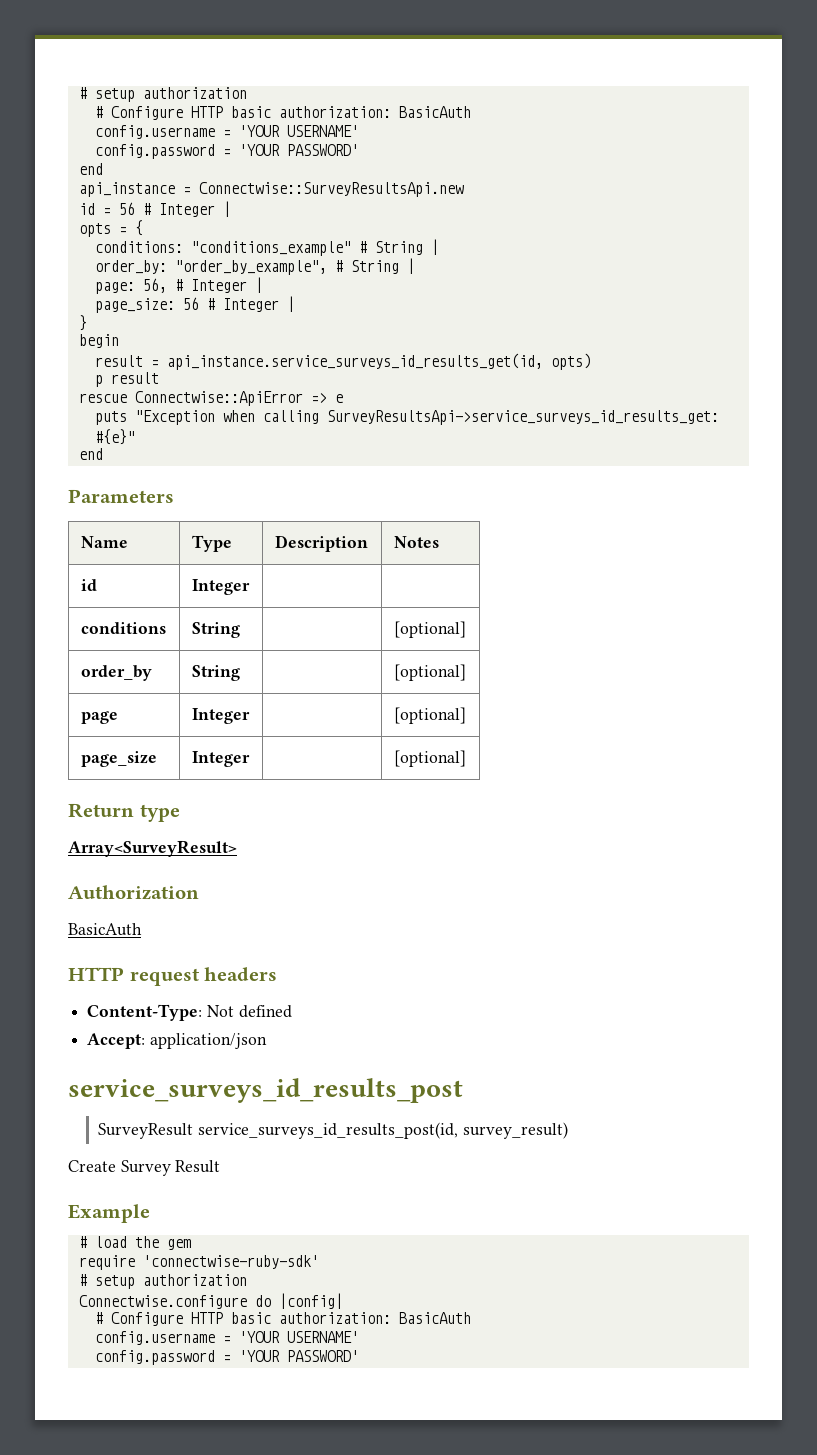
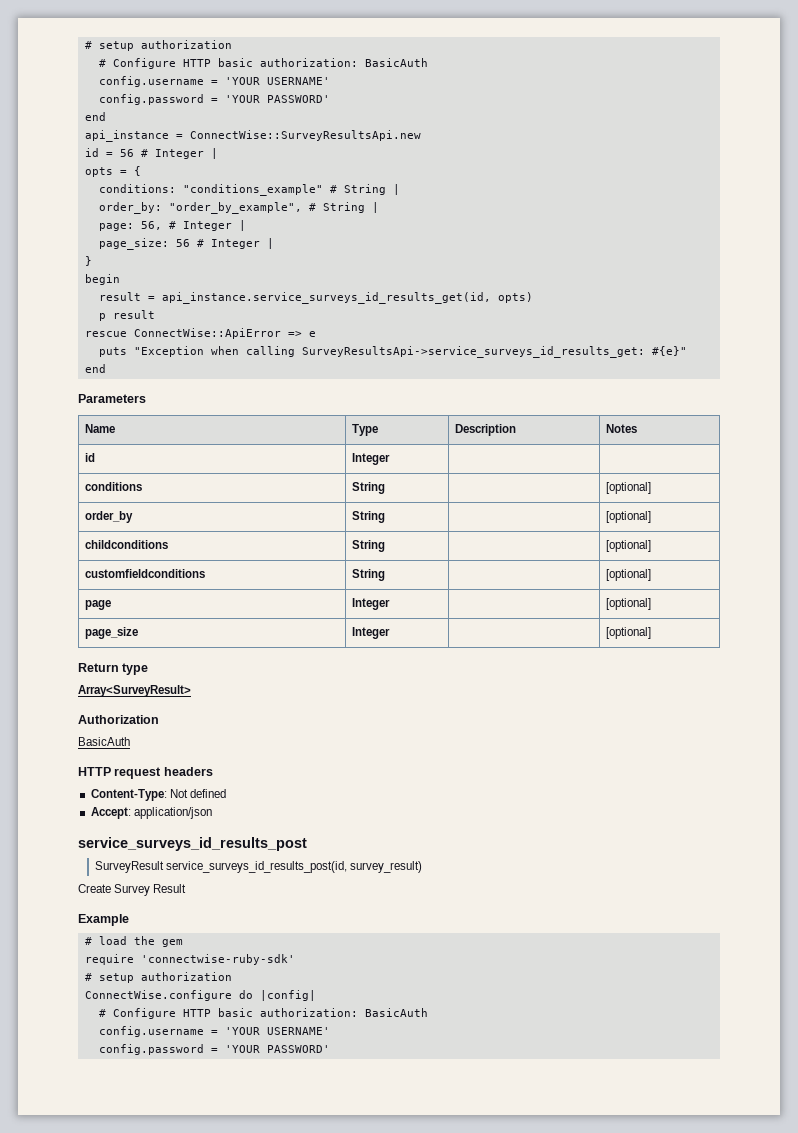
[198,182,464,197] Connectwise::SurveyResultsApi.new -> [189,130,421,141] ConnectWise::SurveyResultsApi.new
[134,391,303,406] Connectwise::ApiError -> [133,328,281,339] ConnectWise::ApiError
(466, 672) none -> [85,540,169,549] [352,540,386,552] [606,540,652,552] [85,569,206,578] [352,569,386,581] [606,569,652,581] // childconditions | String | | [optional] // customfieldconditions | String | | [optional]
[78,1295,247,1309] Connectwise.configure -> [84,990,232,1001] ConnectWise.configure

